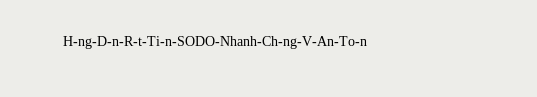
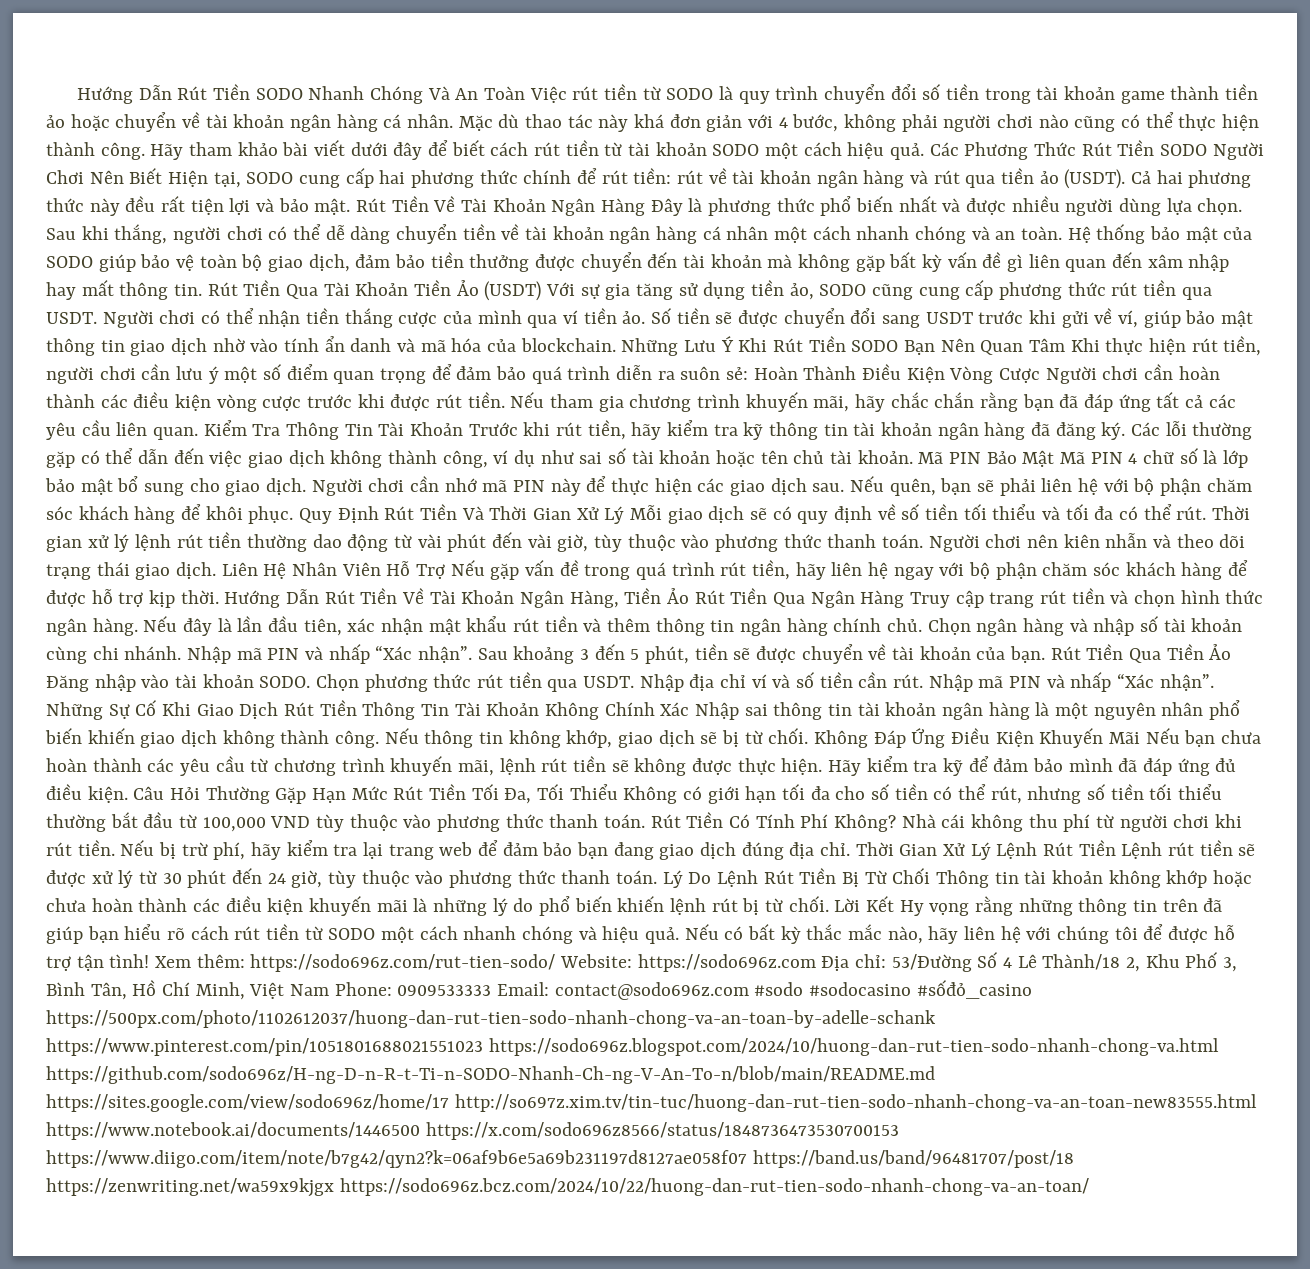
[63,36,367,49] H-ng-D-n-R-t-Ti-n-SODO-Nhanh-Ch-ng-V-An-To-n -> [76,84,1259,104] [46,112,1260,132] [46,140,1264,160] [46,168,1252,189] [46,196,1243,216] [46,224,1253,244] [46,252,1230,272] [46,280,1212,301] [46,308,1254,328] [46,336,1262,356] [46,364,1220,384] [46,392,1236,412] [46,420,1253,440] [46,448,1249,468] [45,476,1252,496] [46,504,1251,524] [46,532,1246,552] [46,560,1249,580] [46,588,1264,608] [46,616,1243,636] [46,644,1232,664] [46,672,1214,692] [46,700,1241,720] [45,728,1262,748] [46,756,1237,776] [46,784,1223,804] [46,812,1243,832] [46,840,1256,860] [46,868,1253,888] [46,896,1223,916] [46,924,1235,944] [46,952,1238,972] [46,980,1032,1000] [46,1010,936,1028] [46,1038,1219,1056] [46,1066,935,1084] [46,1094,1257,1112] [46,1122,899,1140] [46,1150,1074,1168] [46,1178,1089,1197] Hướng Dẫn Rút Tiền SODO Nhanh Chóng Và An Toàn Việc rút tiền từ SODO là quy trình chuyển đổi số tiền trong tài khoản game thành tiền ảo hoặc chuyển về tài khoản ngân hàng cá nhân. Mặc dù thao tác này khá đơn giản với 4 bước, không phải người chơi nào cũng có thể thực hiện thành công. Hãy tham khảo bài viết dưới đây để biết cách rút tiền từ tài khoản SODO một cách hiệu quả. Các Phương Thức Rút Tiền SODO Người Chơi Nên Biết Hiện tại, SODO cung cấp hai phương thức chính để rút tiền: rút về tài khoản ngân hàng và rút qua tiền ảo (USDT). Cả hai phương thức này đều rất tiện lợi và bảo mật. Rút Tiền Về Tài Khoản Ngân Hàng Đây là phương thức phổ biến nhất và được nhiều người dùng lựa chọn. Sau khi thắng, người chơi có thể dễ dàng chuyển tiền về tài khoản ngân hàng cá nhân một cách nhanh chóng và an toàn. Hệ thống bảo mật của SODO giúp bảo vệ toàn bộ giao dịch, đảm bảo tiền thưởng được chuyển đến tài khoản mà không gặp bất kỳ vấn đề gì liên quan đến xâm nhập hay mất thông tin. Rút Tiền Qua Tài Khoản Tiền Ảo (USDT) Với sự gia tăng sử dụng tiền ảo, SODO cũng cung cấp phương thức rút tiền qua USDT. Người chơi có thể nhận tiền thắng cược của mình qua ví tiền ảo. Số tiền sẽ được chuyển đổi sang USDT trước khi gửi về ví, giúp bảo mật thông tin giao dịch nhờ vào tính ẩn danh và mã hóa của blockchain. Những Lưu Ý Khi Rút Tiền SODO Bạn Nên Quan Tâm Khi thực hiện rút tiền, người chơi cần lưu ý một số điểm quan trọng để đảm bảo quá trình diễn ra suôn sẻ: Hoàn Thành Điều Kiện Vòng Cược Người chơi cần hoàn thành các điều kiện vòng cược trước khi được rút tiền. Nếu tham gia chương trình khuyến mãi, hãy chắc chắn rằng bạn đã đáp ứng tất cả các yêu cầu liên quan. Kiểm Tra Thông Tin Tài Khoản Trước khi rút tiền, hãy kiểm tra kỹ thông tin tài khoản ngân hàng đã đăng ký. Các lỗi thường gặp có thể dẫn đến việc giao dịch không thành công, ví dụ như sai số tài khoản hoặc tên chủ tài khoản. Mã PIN Bảo Mật Mã PIN 4 chữ số là lớp bảo mật bổ sung cho giao dịch. Người chơi cần nhớ mã PIN này để thực hiện các giao dịch sau. Nếu quên, bạn sẽ phải liên hệ với bộ phận chăm sóc khách hàng để khôi phục. Quy Định Rút Tiền Và Thời Gian Xử Lý Mỗi giao dịch sẽ có quy định về số tiền tối thiểu và tối đa có thể rút. Thời gian xử lý lệnh rút tiền thường dao động từ vài phút đến vài giờ, tùy thuộc vào phương thức thanh toán. Người chơi nên kiên nhẫn và theo dõi trạng thái giao dịch. Liên Hệ Nhân Viên Hỗ Trợ Nếu gặp vấn đề trong quá trình rút tiền, hãy liên hệ ngay với bộ phận chăm sóc khách hàng để được hỗ trợ kịp thời. Hướng Dẫn Rút Tiền Về Tài Khoản Ngân Hàng, Tiền Ảo Rút Tiền Qua Ngân Hàng Truy cập trang rút tiền và chọn hình thức ngân hàng. Nếu đây là lần đầu tiên, xác nhận mật khẩu rút tiền và thêm thông tin ngân hàng chính chủ. Chọn ngân hàng và nhập số tài khoản cùng chi nhánh. Nhập mã PIN và nhấp “Xác nhận”. Sau khoảng 3 đến 5 phút, tiền sẽ được chuyển về tài khoản của bạn. Rút Tiền Qua Tiền Ảo Đăng nhập vào tài khoản SODO. Chọn phương thức rút tiền qua USDT. Nhập địa chỉ ví và số tiền cần rút. Nhập mã PIN và nhấp “Xác nhận”. Những Sự Cố Khi Giao Dịch Rút Tiền Thông Tin Tài Khoản Không Chính Xác Nhập sai thông tin tài khoản ngân hàng là một nguyên nhân phổ biến khiến giao dịch không thành công. Nếu thông tin không khớp, giao dịch sẽ bị từ chối. Không Đáp Ứng Điều Kiện Khuyến Mãi Nếu bạn chưa hoàn thành các yêu cầu từ chương trình khuyến mãi, lệnh rút tiền sẽ không được thực hiện. Hãy kiểm tra kỹ để đảm bảo mình đã đáp ứng đủ điều kiện. Câu Hỏi Thường Gặp Hạn Mức Rút Tiền Tối Đa, Tối Thiểu Không có giới hạn tối đa cho số tiền có thể rút, nhưng số tiền tối thiểu thường bắt đầu từ 100,000 VND tùy thuộc vào phương thức thanh toán. Rút Tiền Có Tính Phí Không? Nhà cái không thu phí từ người chơi khi rút tiền. Nếu bị trừ phí, hãy kiểm tra lại trang web để đảm bảo bạn đang giao dịch đúng địa chỉ. Thời Gian Xử Lý Lệnh Rút Tiền Lệnh rút tiền sẽ được xử lý từ 30 phút đến 24 giờ, tùy thuộc vào phương thức thanh toán. Lý Do Lệnh Rút Tiền Bị Từ Chối Thông tin tài khoản không khớp hoặc chưa hoàn thành các điều kiện khuyến mãi là những lý do phổ biến khiến lệnh rút bị từ chối. Lời Kết Hy vọng rằng những thông tin trên đã giúp bạn hiểu rõ cách rút tiền từ SODO một cách nhanh chóng và hiệu quả. Nếu có bất kỳ thắc mắc nào, hãy liên hệ với chúng tôi để được hỗ trợ tận tình! Xem thêm: https://sodo696z.com/rut-tien-sodo/ Website: https://sodo696z.com Địa chỉ: 53/Đường Số 4 Lê Thành/18 2, Khu Phố 3, Bình Tân, Hồ Chí Minh, Việt Nam Phone: 0909533333 Email: contact@sodo696z.com #sodo #sodocasino #sốđỏ_casino https://500px.com/photo/1102612037/huong-dan-rut-tien-sodo-nhanh-chong-va-an-toan-by-adelle-schank https://www.pinterest.com/pin/1051801688021551023 https://sodo696z.blogspot.com/2024/10/huong-dan-rut-tien-sodo-nhanh-chong-va.html https://github.com/sodo696z/H-ng-D-n-R-t-Ti-n-SODO-Nhanh-Ch-ng-V-An-To-n/blob/main/README.md https://sites.google.com/view/sodo696z/home/17 http://so697z.xim.tv/tin-tuc/huong-dan-rut-tien-sodo-nhanh-chong-va-an-toan-new83555.html https://www.notebook.ai/documents/1446500 https://x.com/sodo696z8566/status/1848736473530700153 https://www.diigo.com/item/note/b7g42/qyn2?k=06af9b6e5a69b231197d8127ae058f07 https://band.us/band/96481707/post/18 https://zenwriting.net/wa59x9kjgx https://sodo696z.bcz.com/2024/10/22/huong-dan-rut-tien-sodo-nhanh-chong-va-an-toan/

